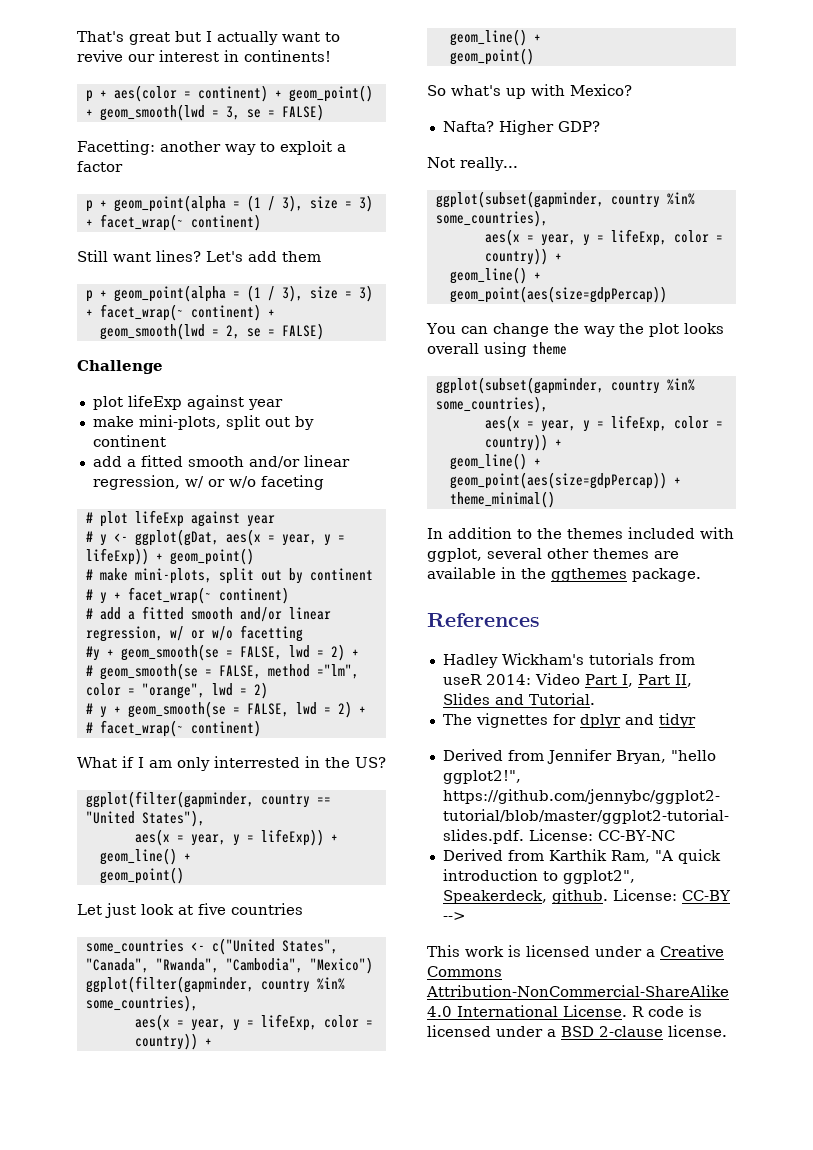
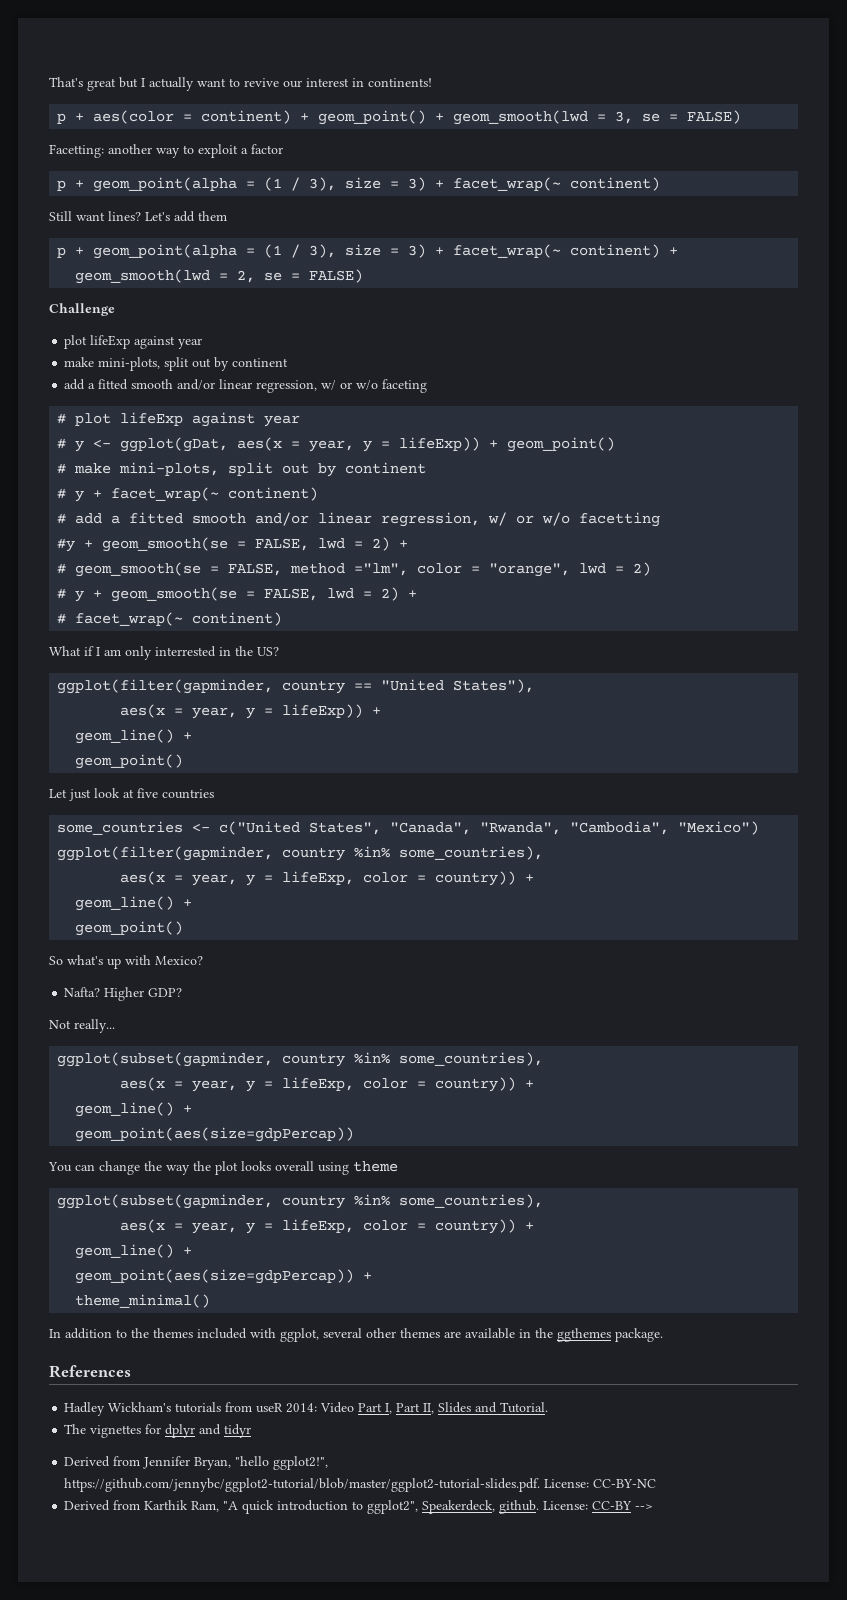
[427,945,724,957] [427,966,502,977] [426,985,729,997] [427,1005,702,1017] [427,1025,727,1037] // This work is licensed under a Creative Commons Attribution-NonCommercial-ShareAlike 4.0 International License. R code is licensed under a BSD 2-clause license. -> (654, 1507) none

